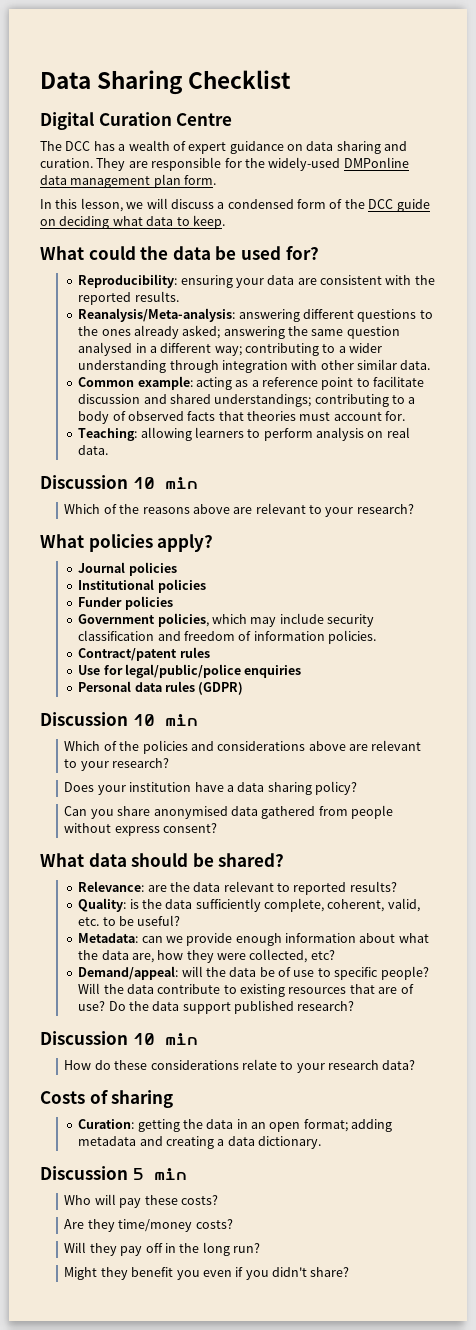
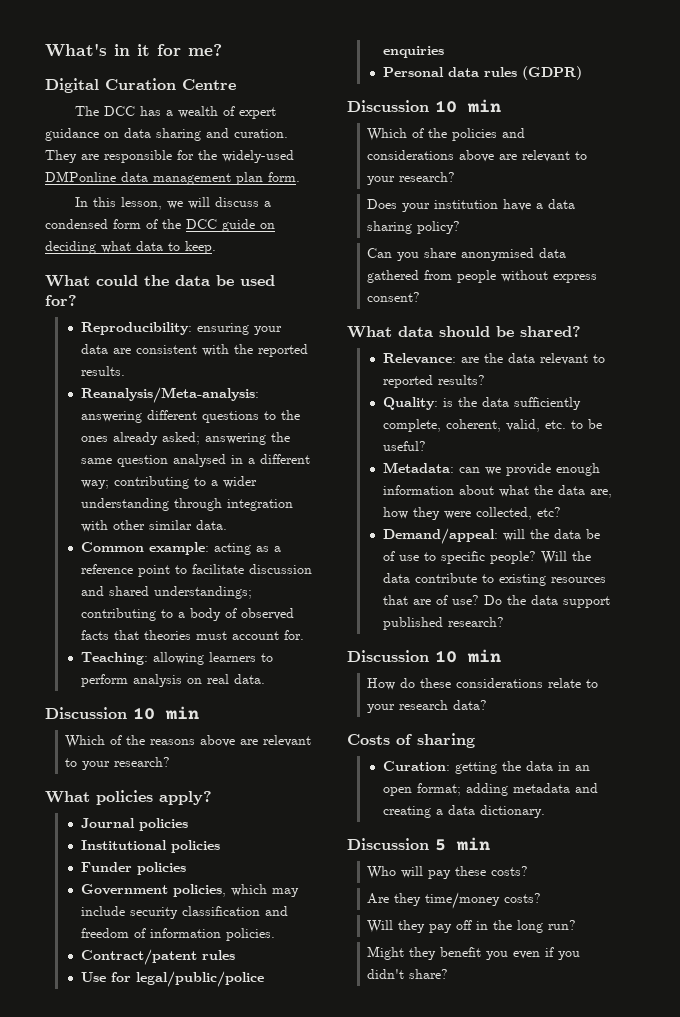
[40,70,292,95] Data Sharing Checklist -> [45,43,222,57] What's in it for me?

